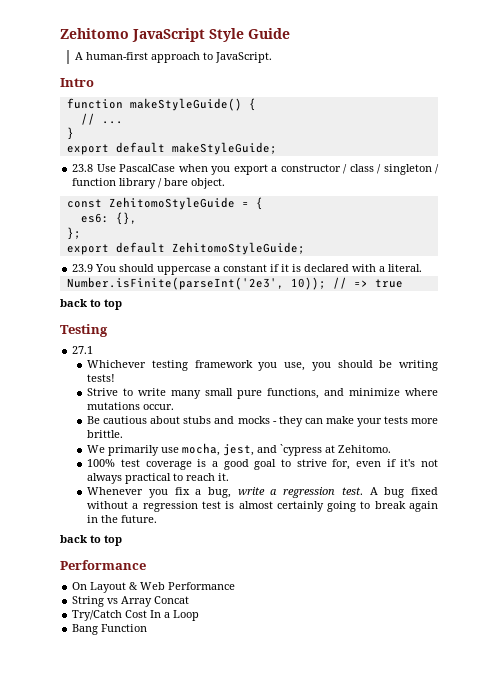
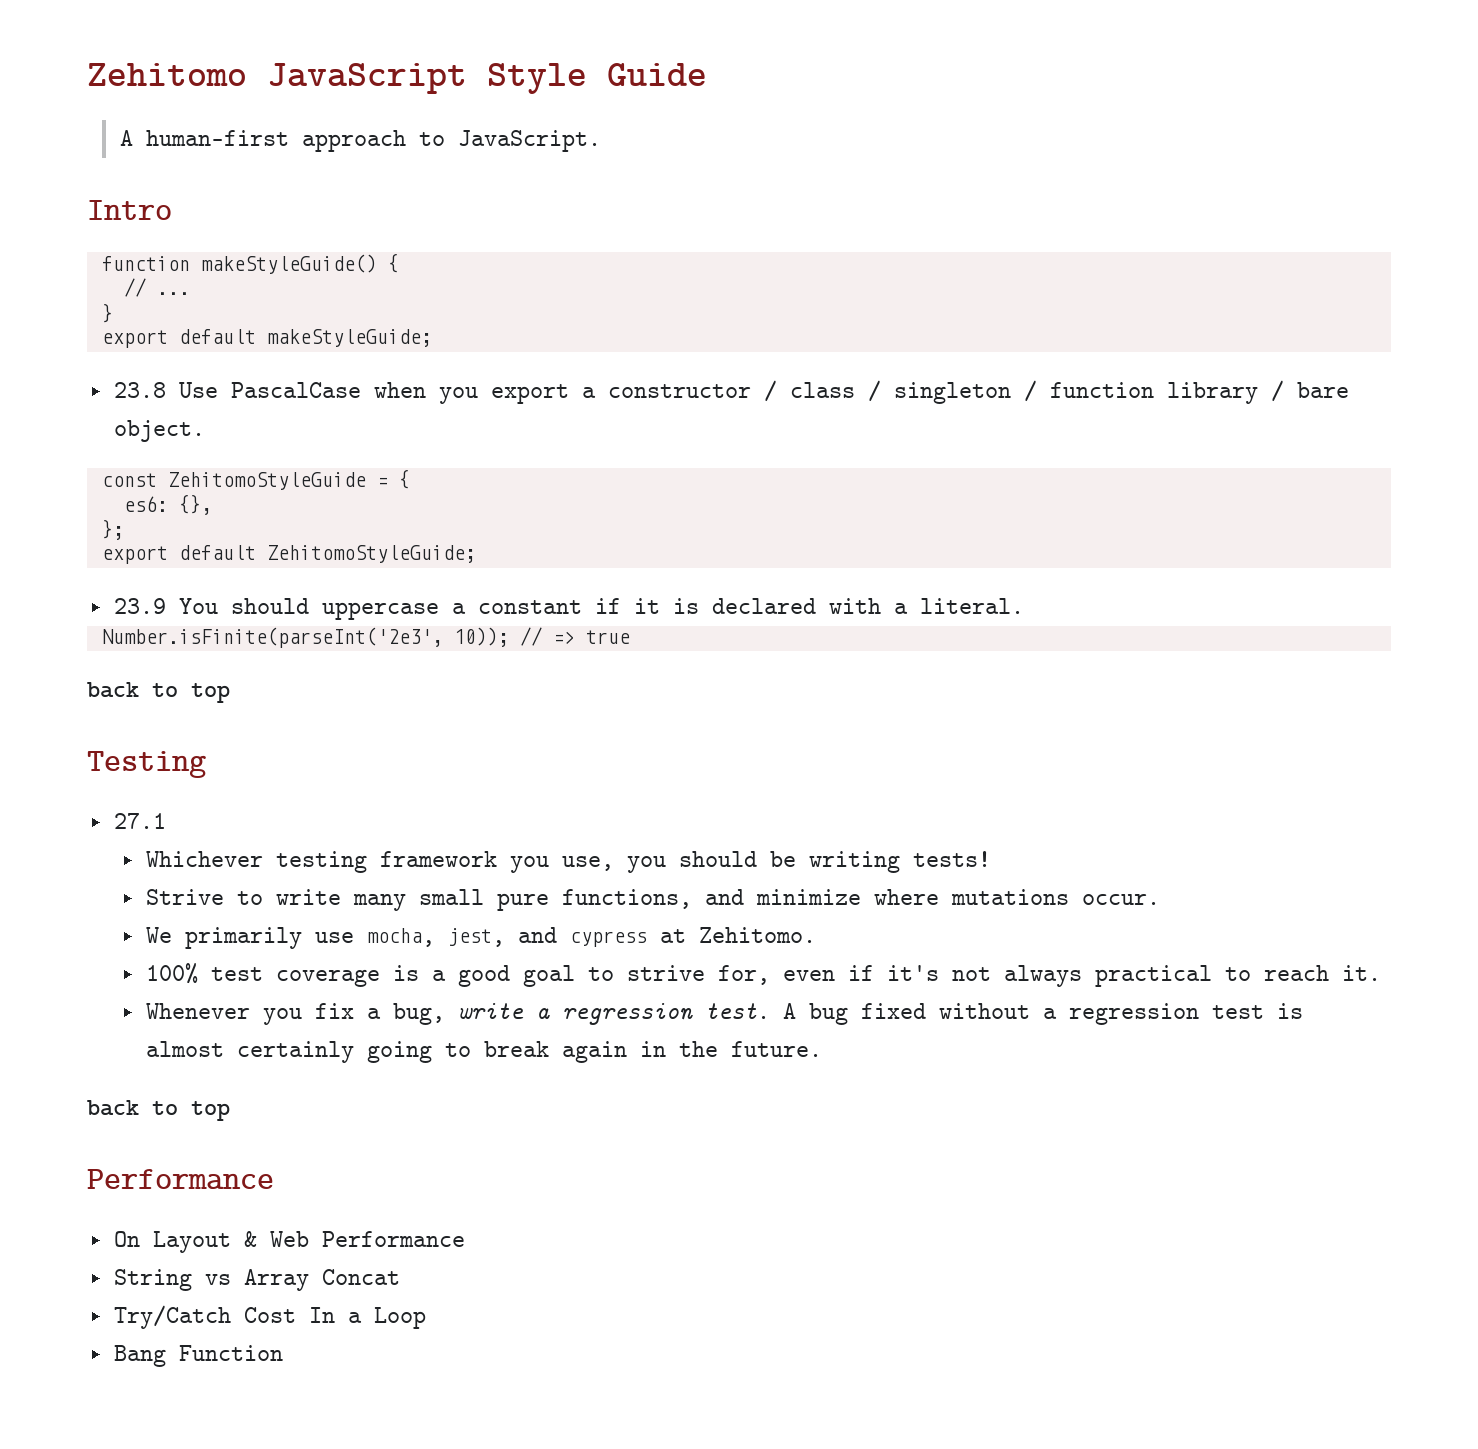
[87,416,439,427] [87,430,124,438] // Be cautious about stubs and mocks - they can make your tests more brittle. -> (1161, 899) none
[280,444,323,456] `cypress -> [570,931,648,947] cypress

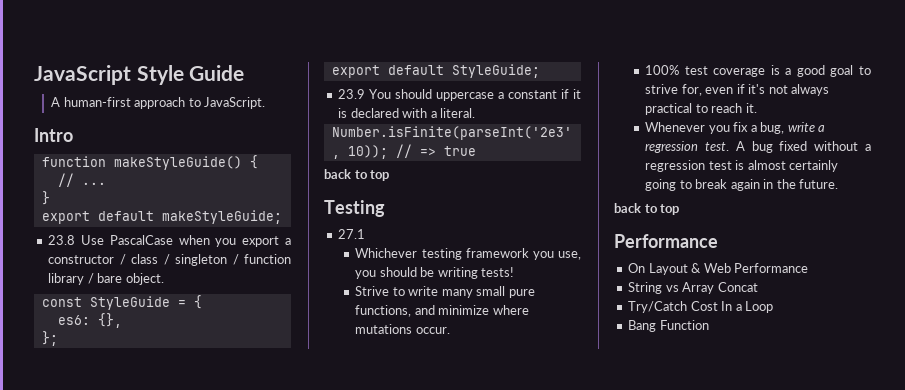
[87,63,247,86] Zehitomo -> (34, 75) none
[167,472,366,490] ZehitomoStyleGuide -> [89,296,170,310] StyleGuide
[266,545,476,563] ZehitomoStyleGuide; -> [451,64,540,78] StyleGuide;
[146,927,817,949] // We primarily use mocha, jest, and cypress at Zehitomo. -> (450, 330) none

